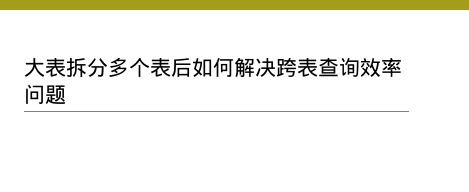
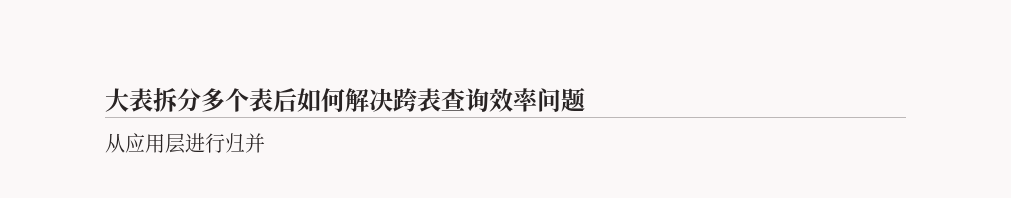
(66, 95) none -> [105,133,265,154] // 从应用层进行归并

